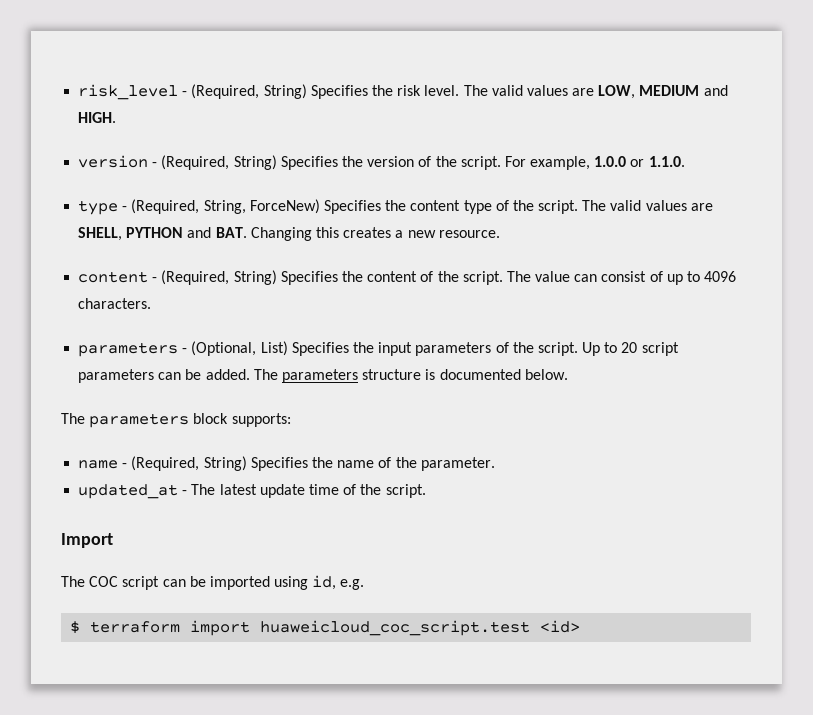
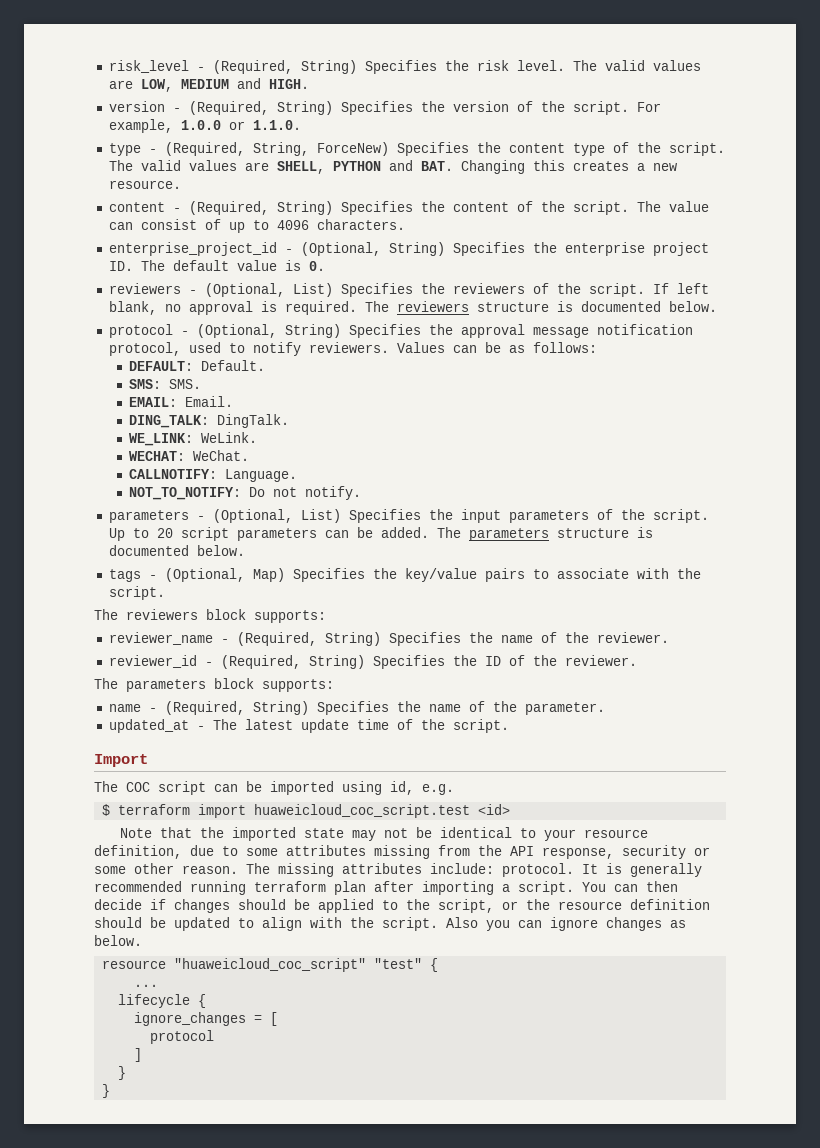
(152, 303) none -> [108,242,709,256] [108,260,325,271] [108,283,709,297] [108,301,717,315] [108,324,693,338] [108,342,597,356] [129,360,266,371] [129,379,202,389] [129,396,234,407] [129,414,290,428] [129,432,258,446] [129,450,250,461] [129,469,298,482] [129,486,362,500] // enterprise_project_id - (Optional, String) Specifies the enterprise project ID. The default value is 0. // reviewers - (Optional, List) Specifies the reviewers of the script. If left blank, no approval is required. The reviewers structure is documented below. // protocol - (Optional, String) Specifies the approval message notification protocol, used to notify reviewers. Values can be as follows: // DEFAULT: Default. // SMS: SMS. // EMAIL: Email. // DING_TALK: DingTalk. // WE_LINK: WeLink. // WECHAT: WeChat. // CALLNOTIFY: Language. // NOT_TO_NOTIFY: Do not notify.
(568, 374) none -> [108,568,701,582] [108,586,165,600] [94,609,326,623] [108,632,669,646] [108,655,637,669] // tags - (Optional, Map) Specifies the key/value pairs to associate with the script. // The reviewers block supports: // reviewer_name - (Required, String) Specifies the name of the reviewer. // reviewer_id - (Required, String) Specifies the ID of the reviewer.
(581, 626) none -> [119,827,648,841] [94,845,710,859] [94,863,702,877] [94,881,678,895] [94,899,710,913] [94,917,686,931] [94,935,142,946] [102,958,439,972] [134,984,159,987] [118,994,207,1008] [134,1012,279,1026] [150,1030,215,1044] [134,1048,143,1062] [118,1066,127,1080] [102,1084,111,1098] // Note that the imported state may not be identical to your resource definition, due to some attributes missing from the API response, security or some other reason. The missing attributes include: protocol. It is generally recommended running terraform plan after importing a script. You can then decide if changes should be applied to the script, or the resource definition should be updated to align with the script. Also you can ignore changes as below. // resource "huaweicloud_coc_script" "test" { // ... // lifecycle { // ignore_changes = [ // protocol // ] // } // }

